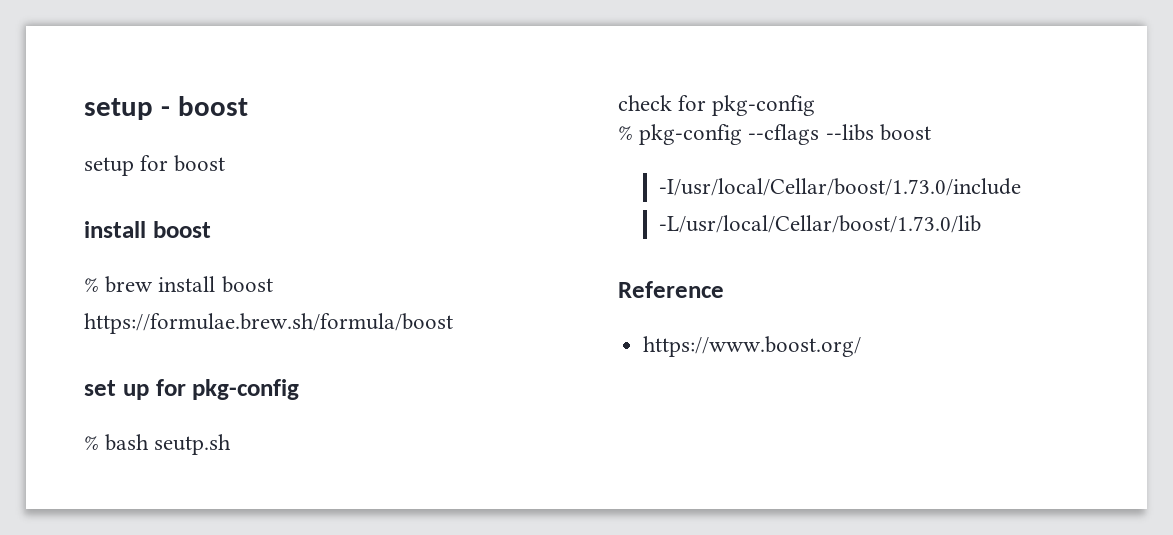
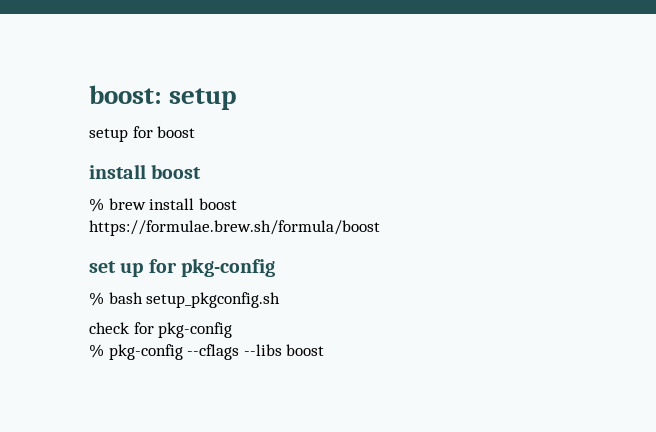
[84,96,248,120] setup - boost -> [89,85,237,110] boost: setup
[154,434,232,455] seutp.sh -> [146,292,281,308] setup_pkgconfig.sh
[659,178,1022,196] [659,215,982,233] [618,281,724,298] [643,336,862,357] // -I/usr/local/Cellar/boost/1.73.0/include // -L/usr/local/Cellar/boost/1.73.0/lib // Reference // https://www.boost.org/ -> (325, 350) none

